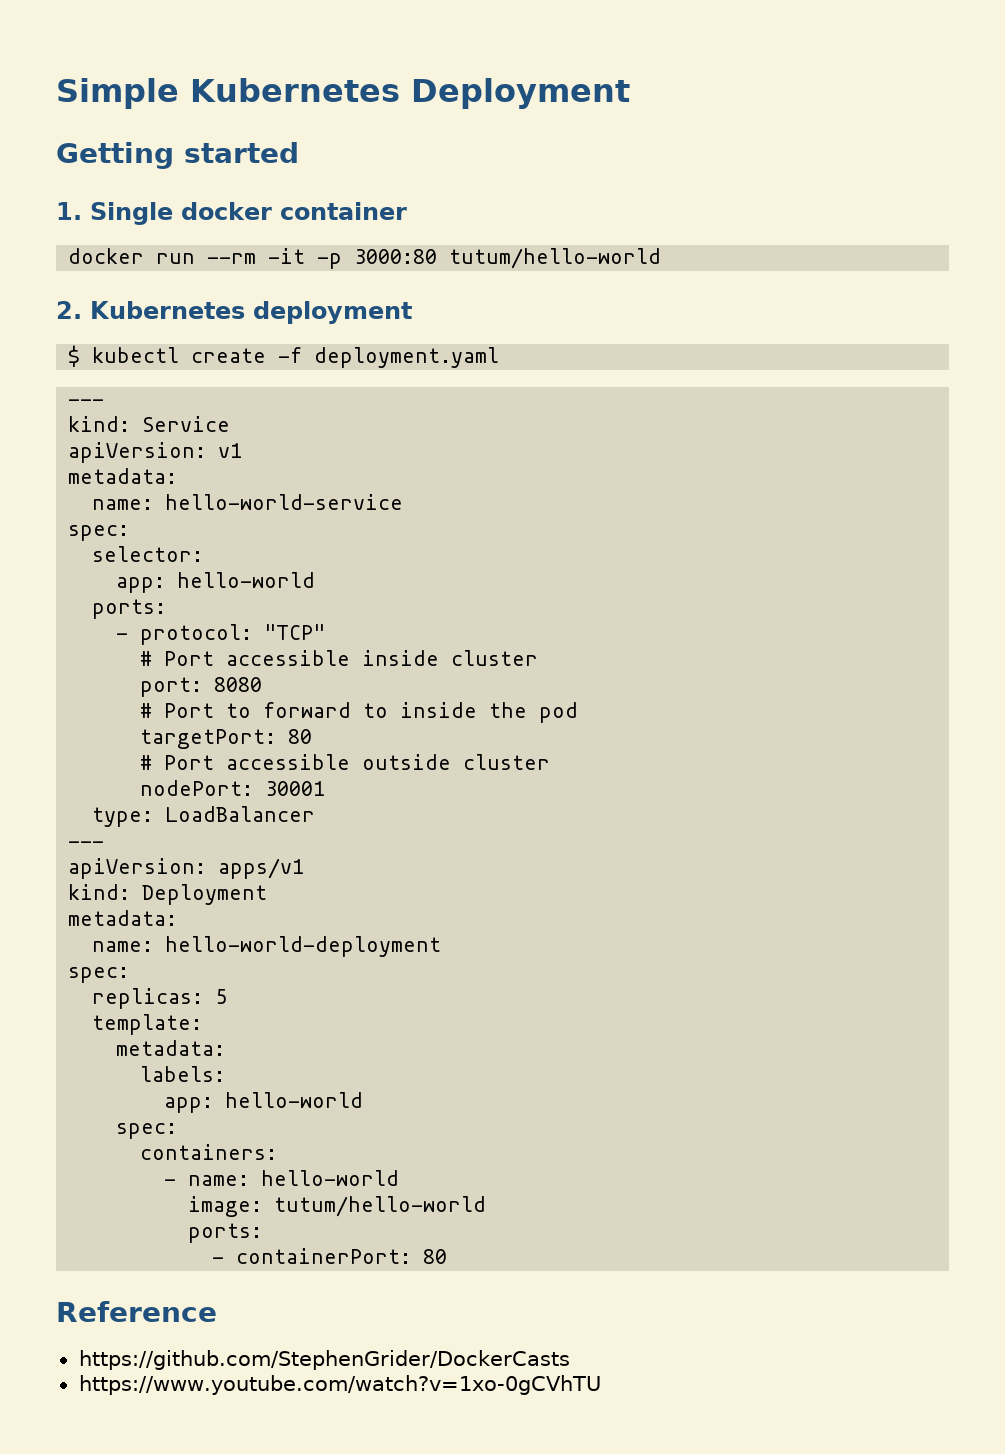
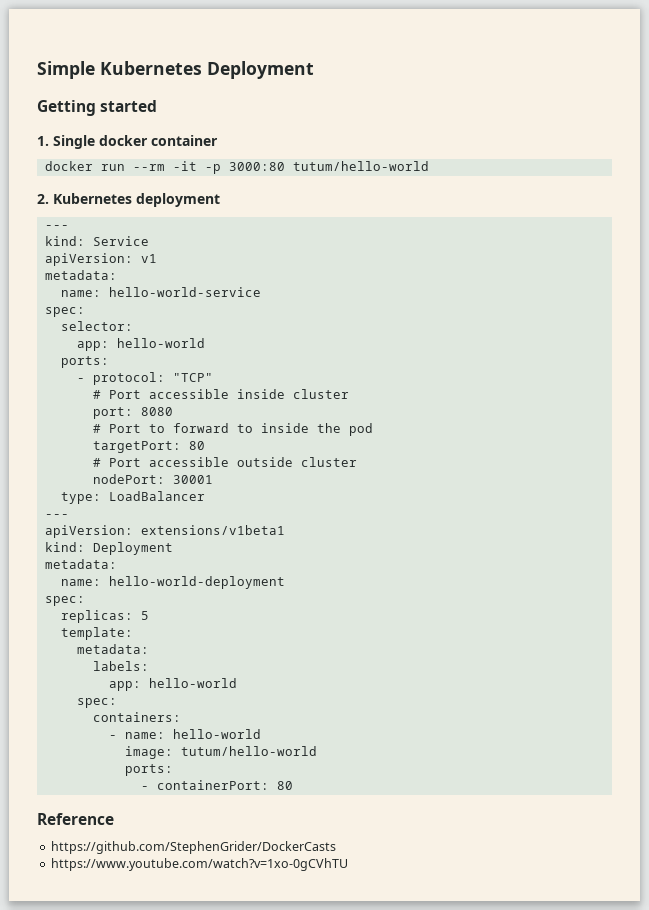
[68,345,500,368] // $ kubectl create -f deployment.yaml -> (220, 200) none
[218,858,305,879] apps/v1 -> [140,525,285,535] extensions/v1beta1

